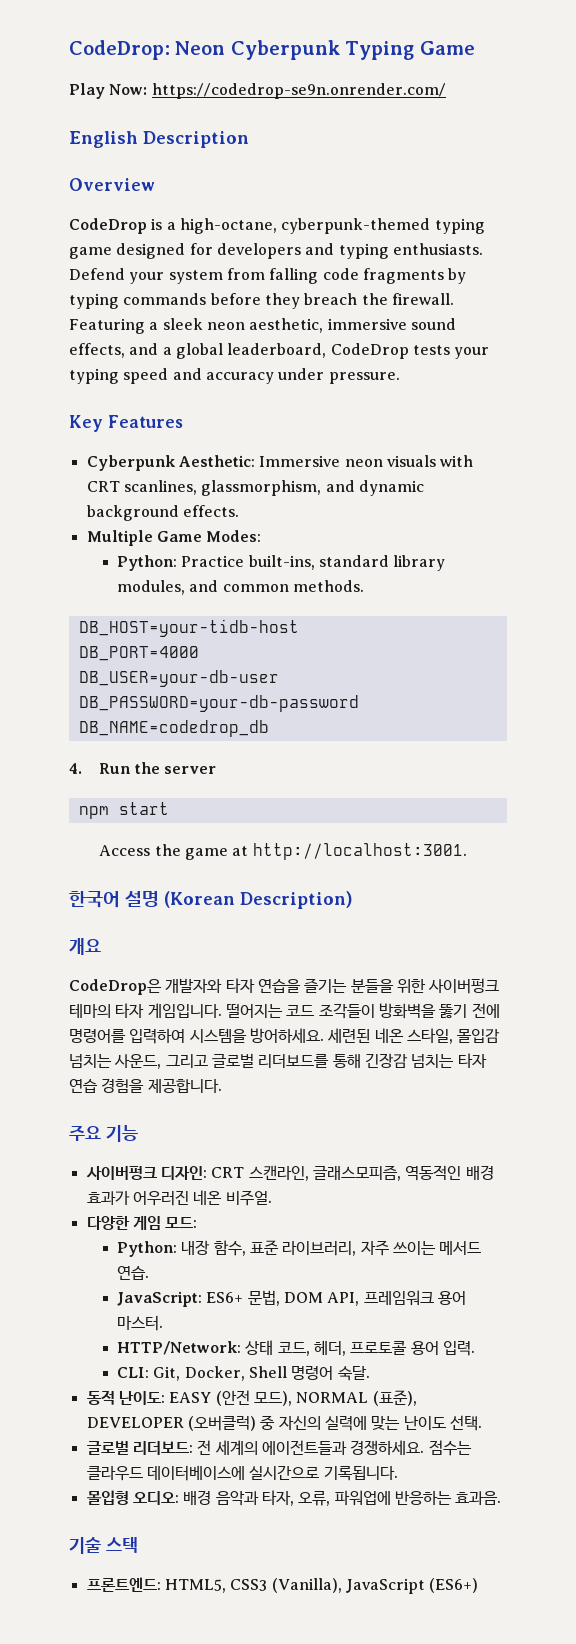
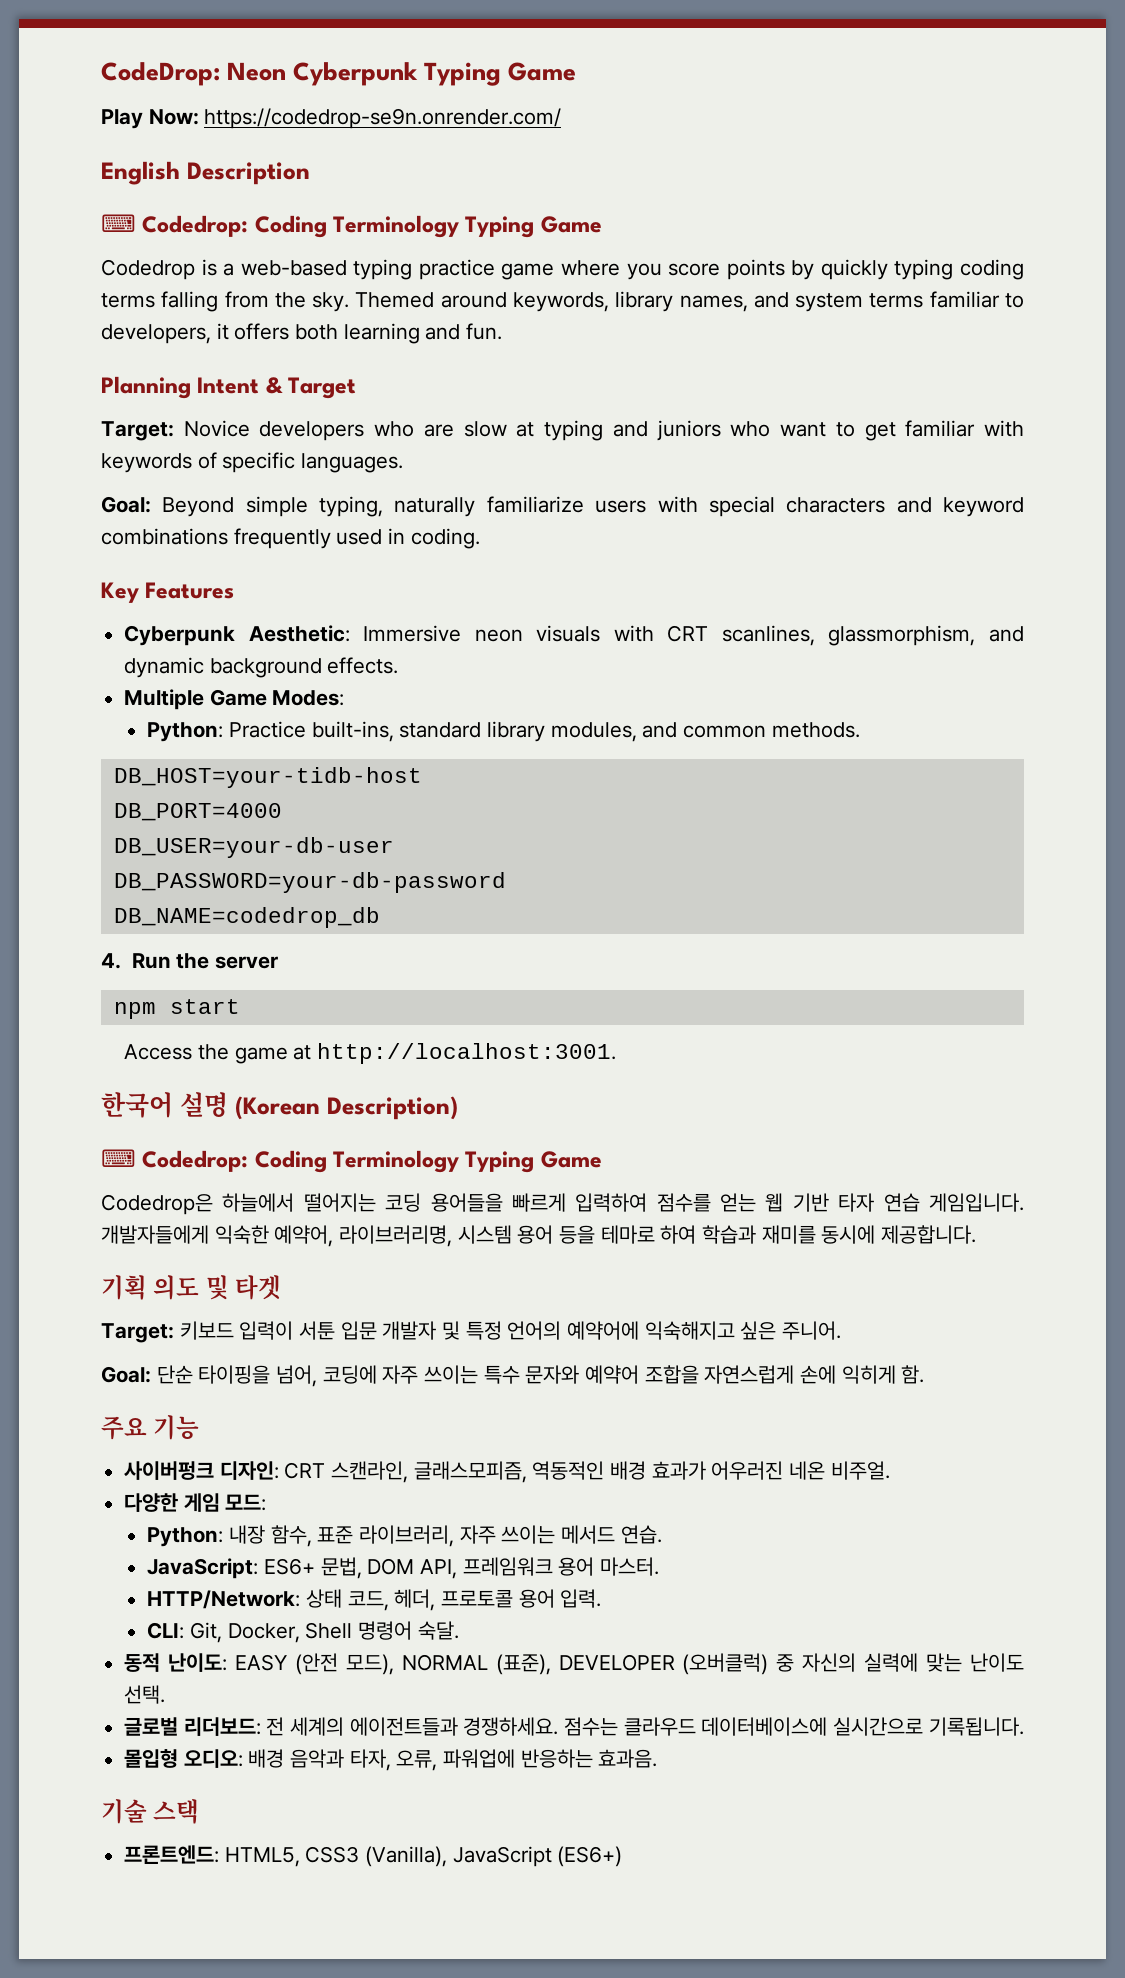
[69,178,155,191] [69,218,485,234] [69,243,483,259] [69,268,467,284] [69,293,454,309] [69,318,456,334] [69,343,490,359] [69,368,400,384] Overview // CodeDrop is a high-octane, cyberpunk-themed typing game designed for developers and typing enthusiasts. Defend your system from falling code fragments by typing commands before they breach the firewall. Featuring a sleek neon aesthetic, immersive sound effects, and a global leaderboard, CodeDrop tests your typing speed and accuracy under pressure. -> [101,214,602,238] [101,259,1024,280] [101,291,1025,312] [101,323,503,344] [101,376,357,399] [101,420,1025,441] [101,452,404,473] [101,496,1024,517] [101,528,480,549] ⌨ Codedrop: Coding Terminology Typing Game // Codedrop is a web-based typing practice game where you score points by quickly typing coding terms falling from the sky. Themed around keywords, library names, and system terms familiar to developers, it offers both learning and fun. // Planning Intent & Target // Target: Novice developers who are slow at typing and juniors who want to get familiar with keywords of specific languages. // Goal: Beyond simple typing, naturally familiarize users with special characters and keyword combinations frequently used in coding.
[69,938,101,955] [69,978,500,995] [69,1003,500,1019] [69,1028,501,1044] [69,1053,487,1069] [69,1078,222,1093] 개요 // CodeDrop은 개발자와 타자 연습을 즐기는 분들을 위한 사이버펑크 테마의 타자 게임입니다. 떨어지는 코드 조각들이 방화벽을 뚫기 전에 명령어를 입력하여 시스템을 방어하세요. 세련된 네온 스타일, 몰입감 넘치는 사운드, 그리고 글로벌 리더보드를 통해 긴장감 넘치는 타자 연습 경험을 제공합니다. -> [101,1149,602,1173] [101,1193,1024,1215] [101,1225,977,1247] [101,1275,282,1300] [101,1321,842,1343] [101,1365,925,1387] ⌨ Codedrop: Coding Terminology Typing Game // Codedrop은 하늘에서 떨어지는 코딩 용어들을 빠르게 입력하여 점수를 얻는 웹 기반 타자 연습 게임입니다. 개발자들에게 익숙한 예약어, 라이브러리명, 시스템 용어 등을 테마로 하여 학습과 재미를 동시에 제공합니다. // 기획 의도 및 타겟 // Target: 키보드 입력이 서툰 입문 개발자 및 특정 언어의 예약어에 익숙해지고 싶은 주니어. // Goal: 단순 타이핑을 넘어, 코딩에 자주 쓰이는 특수 문자와 예약어 조합을 자연스럽게 손에 익히게 함.

